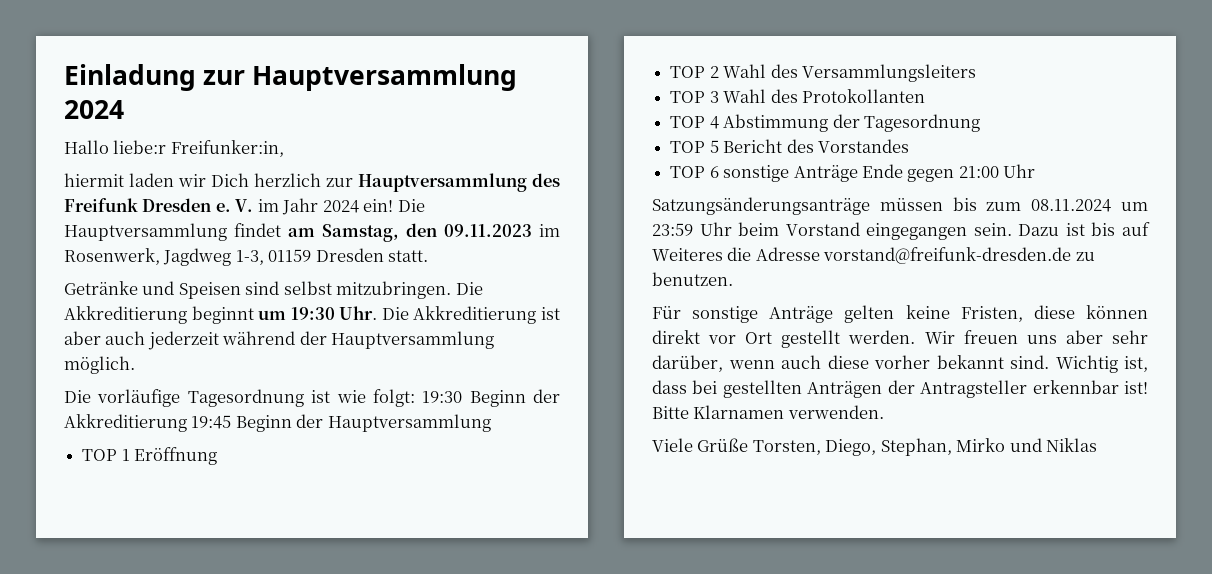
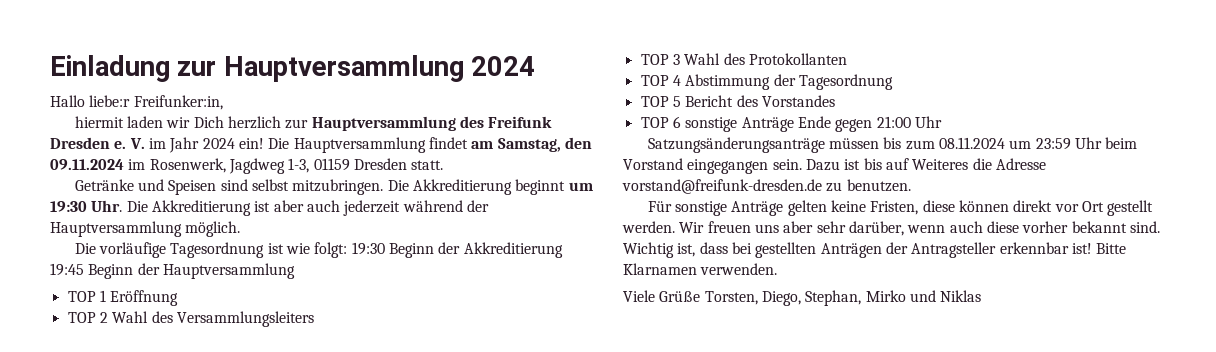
[444,224,532,237] 09.11.2023 -> [50,159,124,170] 09.11.2024

